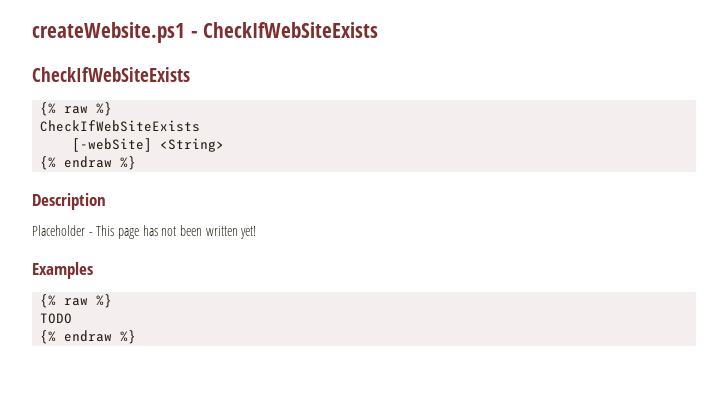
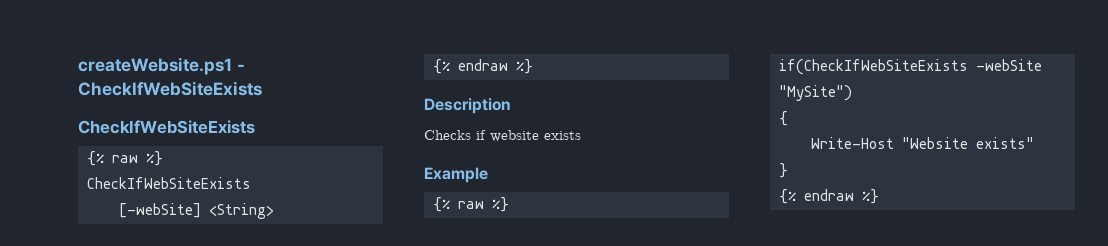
[32,225,257,239] [32,262,93,279] [40,294,113,308] [40,313,73,324] Placeholder - This page has not been written yet! // Examples // {% raw %} // TODO -> [424,130,581,142] [424,167,488,183] [433,197,509,212] [779,59,1042,75] [779,85,852,101] [779,111,788,126] [811,137,1034,149] [779,163,788,178] Checks if website exists // Example // {% raw %} // if(CheckIfWebSiteExists -webSite "MySite") // { // Write-Host "Website exists" // }

